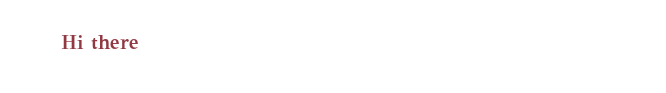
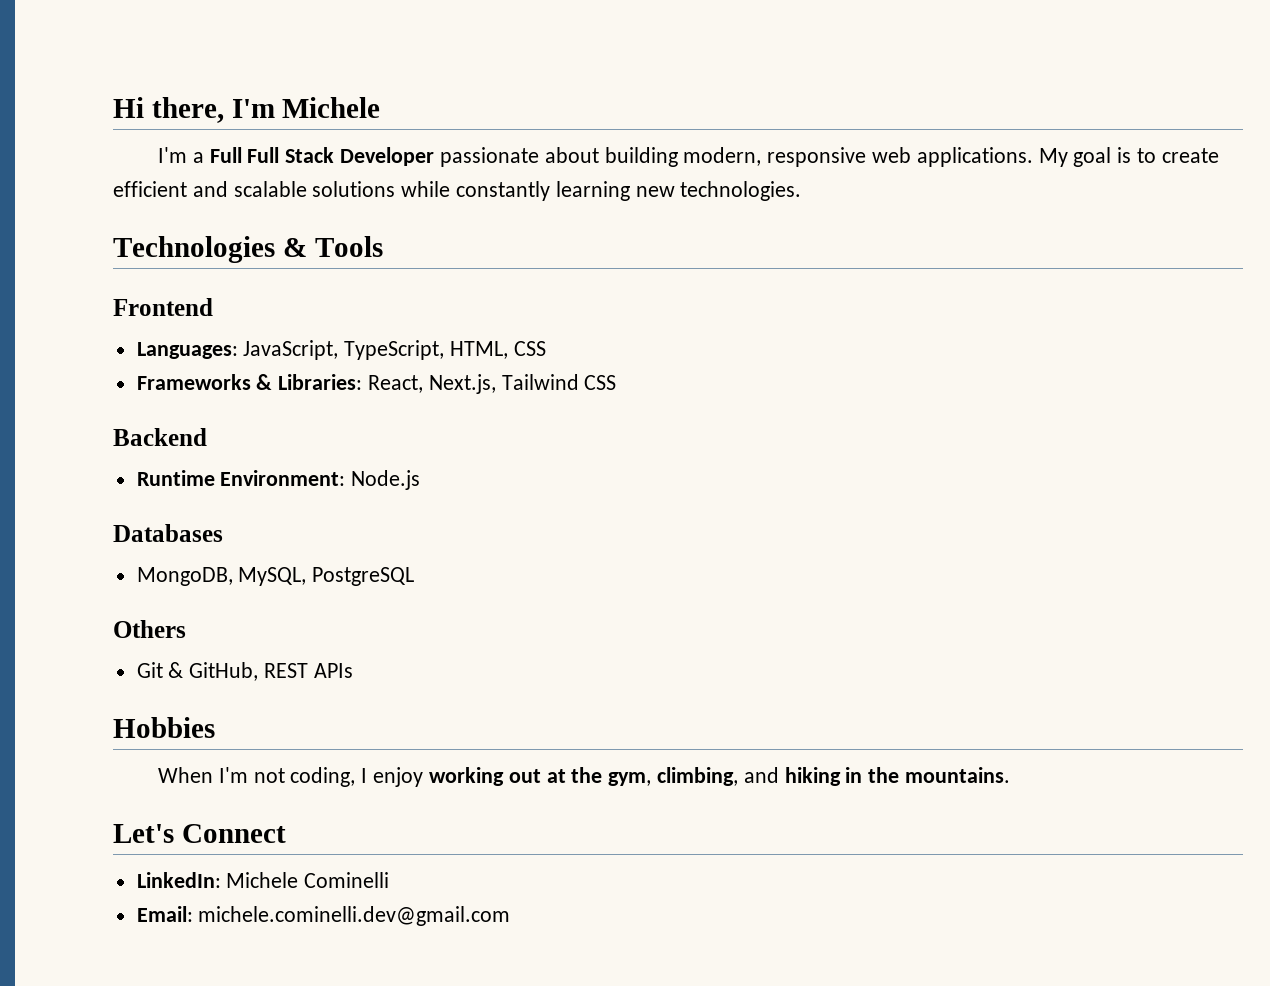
[91,35,139,50] there -> [151,97,381,123] [158,147,1219,167] [113,181,802,201] [113,236,383,263] [113,298,213,316] [136,340,546,360] [136,374,617,394] [113,428,207,446] [136,470,421,490] [113,524,223,542] [136,567,415,586] [113,620,186,638] [136,662,353,681] [113,717,215,738] [158,767,1010,787] [113,824,286,843] [136,872,390,888] [136,906,511,926] there, I'm Michele // I'm a Full Full Stack Developer passionate about building modern, responsive web applications. My goal is to create efficient and scalable solutions while constantly learning new technologies. // Technologies & Tools // Frontend // Languages: JavaScript, TypeScript, HTML, CSS // Frameworks & Libraries: React, Next.js, Tailwind CSS // Backend // Runtime Environment: Node.js // Databases // MongoDB, MySQL, PostgreSQL // Others // Git & GitHub, REST APIs // Hobbies // When I'm not coding, I enjoy working out at the gym, climbing, and hiking in the mountains. // Let's Connect // LinkedIn: Michele Cominelli // Email: michele.cominelli.dev@gmail.com

